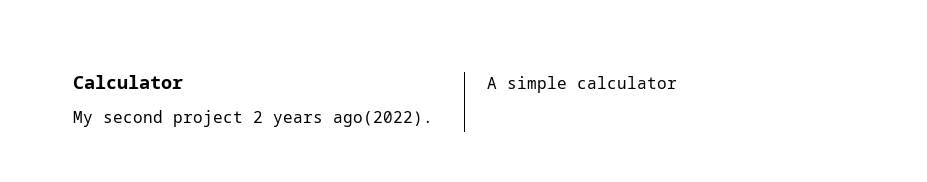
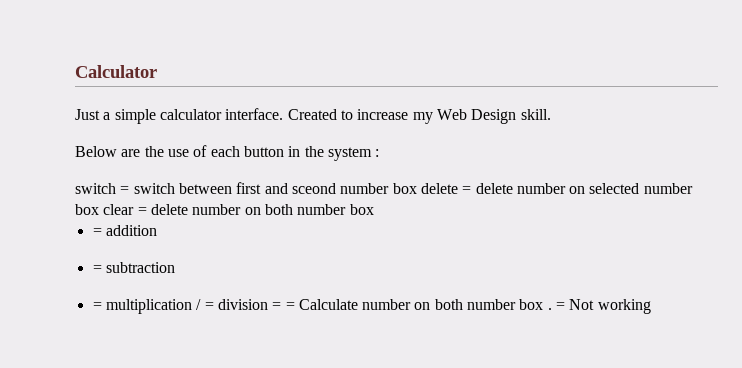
[73,110,433,127] [487,76,677,93] My second project 2 years ago(2022). A simple calculator -> [75,108,551,124] [75,145,380,161] [75,182,693,194] [75,204,374,215] [92,225,157,236] [92,262,175,273] [92,299,651,314] Just a simple calculator interface. Created to increase my Web Design skill. // Below are the use of each button in the system : // switch = switch between first and sceond number box delete = delete number on selected number box clear = delete number on both number box // = addition // = subtraction // = multiplication / = division = = Calculate number on both number box . = Not working

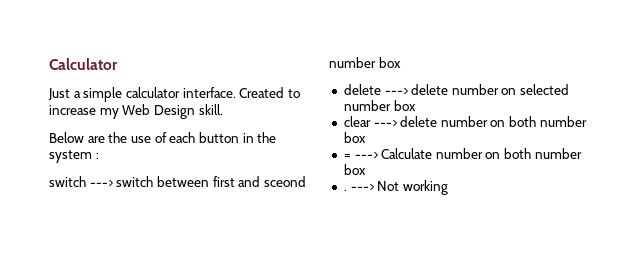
[120,186,130,194] = -> [89,180,113,187] --->
[420,183,472,194] delete = -> [343,84,408,95] // delete --->
[103,204,147,215] clear = -> [343,116,397,127] // clear --->
[105,225,157,236] [92,262,175,273] [92,299,295,314] addition // = subtraction // = multiplication / = division = = -> [354,152,378,159] --->
[547,302,566,310] . = -> [343,184,374,191] // . --->

